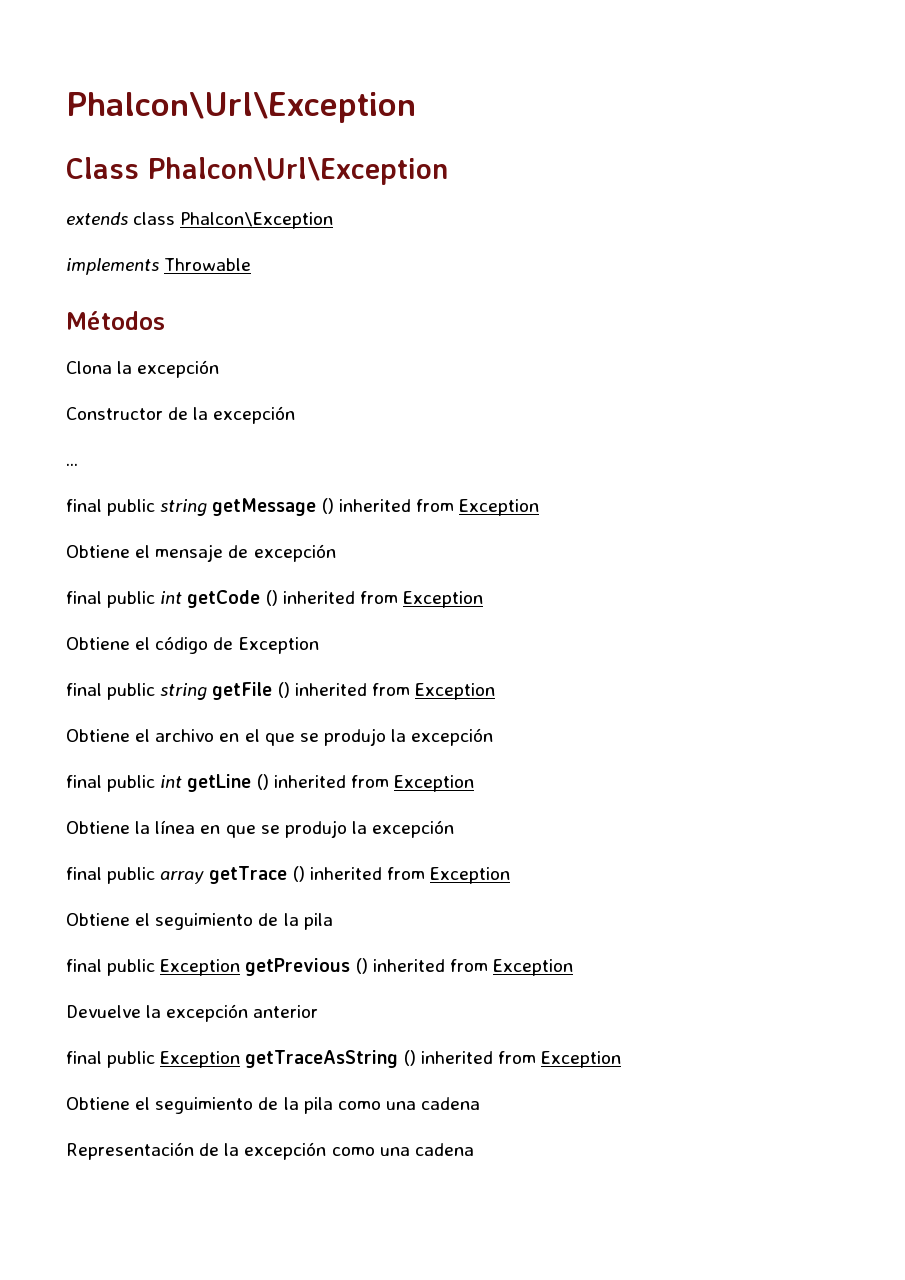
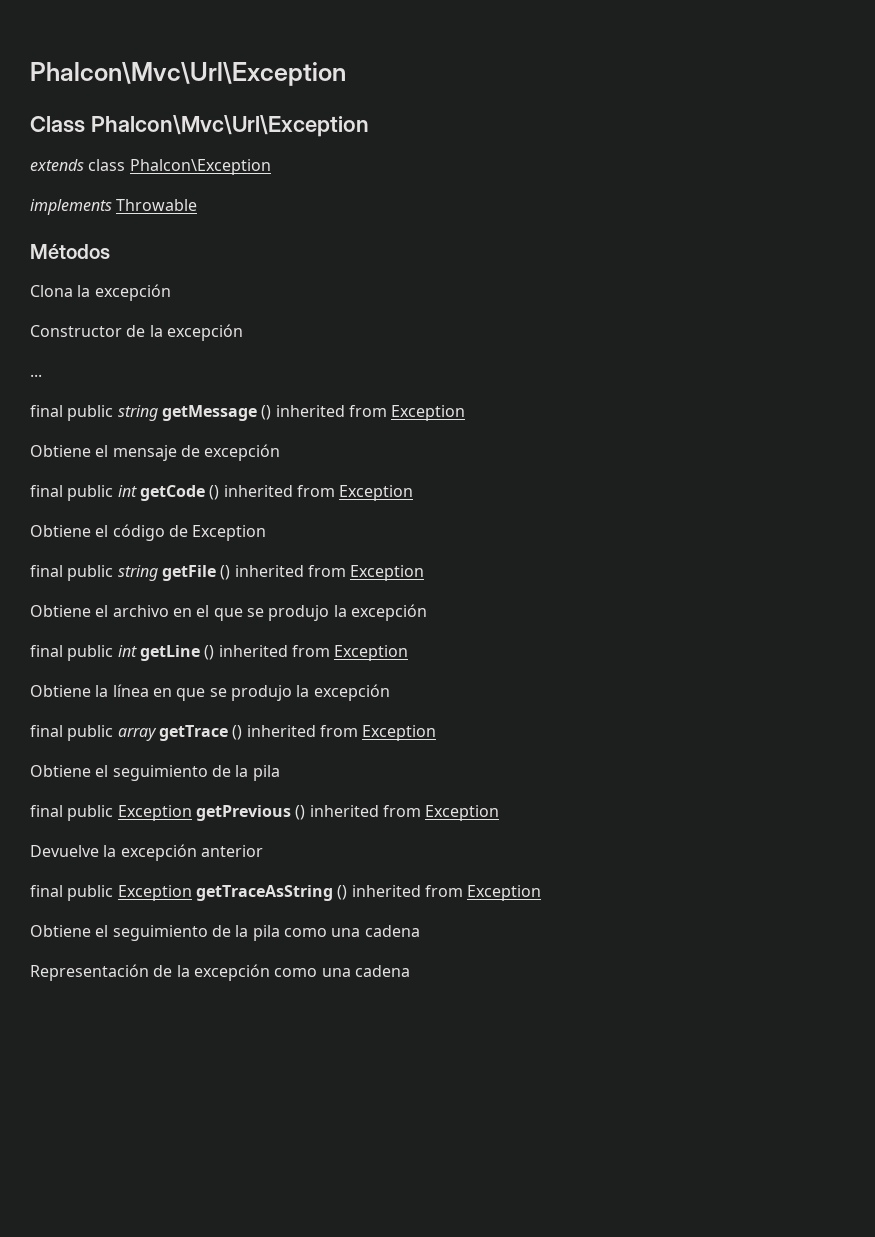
[66,92,416,123] Phalcon\Url\Exception -> [30,62,346,86] Phalcon\Mvc\Url\Exception
[148,157,448,185] Phalcon\Url\Exception -> [90,115,369,137] Phalcon\Mvc\Url\Exception

